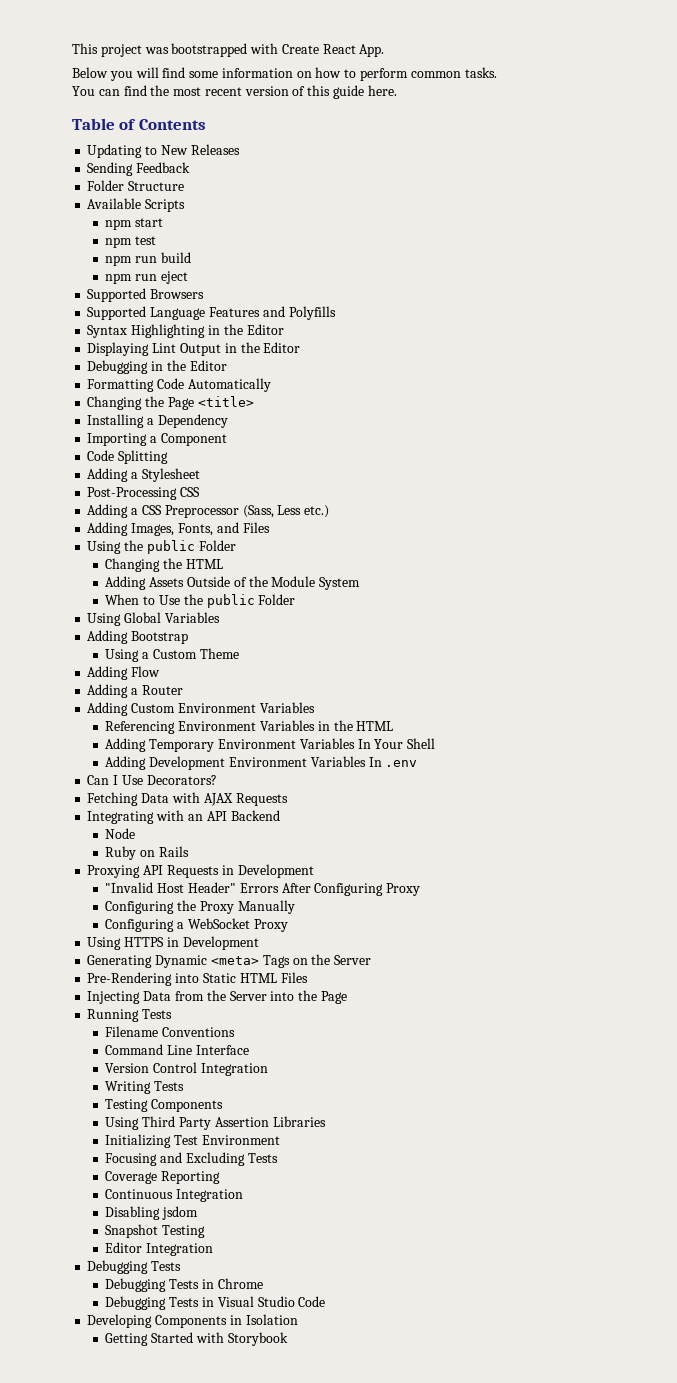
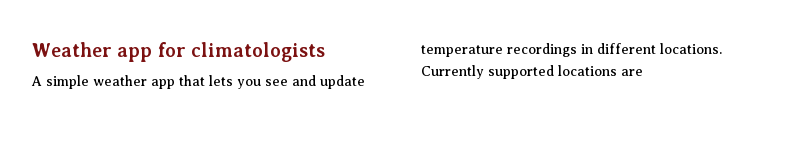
[72,43,385,57] [72,67,497,81] [72,85,397,99] [72,118,206,130] [87,144,240,158] [87,162,191,176] [87,180,185,191] [87,198,186,212] [105,218,164,230] [105,236,157,248] [105,252,191,266] [105,271,188,284] [87,288,205,302] [87,306,336,320] [87,324,284,338] [87,342,301,356] [87,360,227,374] [87,378,271,392] [87,396,254,410] [87,414,228,428] [87,433,227,446] [87,450,169,464] [87,468,200,482] [87,487,201,500] [87,504,330,518] [87,522,270,536] [87,540,236,554] [105,558,223,572] [105,576,361,590] [105,594,296,608] [87,612,220,626] [87,630,189,644] [105,648,239,662] [87,666,161,680] [87,684,183,698] [87,702,315,716] [105,720,394,734] [105,738,436,752] [105,756,418,770] [87,775,217,785] [87,792,288,806] [87,810,280,824] [105,828,136,839] [105,846,189,860] [87,864,314,878] [105,882,421,896] [105,900,295,914] [105,918,288,932] [87,936,259,950] [87,954,372,968] [87,972,308,986] [87,990,347,1004] [87,1009,173,1022] [105,1026,236,1037] [105,1044,249,1055] [105,1062,268,1076] [105,1081,185,1094] [105,1099,224,1112] [105,1116,326,1130] [105,1134,280,1148] [105,1152,278,1166] [105,1171,221,1184] [105,1189,244,1202] [105,1206,199,1220] [105,1224,206,1238] [105,1242,214,1256] [87,1260,182,1274] [105,1278,263,1292] [105,1296,326,1310] [87,1314,298,1328] [105,1332,288,1346] This project was bootstrapped with Create React App. // Below you will find some information on how to perform common tasks. // You can find the most recent version of this guide here. // Table of Contents // Updating to New Releases // Sending Feedback // Folder Structure // Available Scripts // npm start // npm test // npm run build // npm run eject // Supported Browsers // Supported Language Features and Polyfills // Syntax Highlighting in the Editor // Displaying Lint Output in the Editor // Debugging in the Editor // Formatting Code Automatically // Changing the Page <title> // Installing a Dependency // Importing a Component // Code Splitting // Adding a Stylesheet // Post-Processing CSS // Adding a CSS Preprocessor (Sass, Less etc.) // Adding Images, Fonts, and Files // Using the public Folder // Changing the HTML // Adding Assets Outside of the Module System // When to Use the public Folder // Using Global Variables // Adding Bootstrap // Using a Custom Theme // Adding Flow // Adding a Router // Adding Custom Environment Variables // Referencing Environment Variables in the HTML // Adding Temporary Environment Variables In Your Shell // Adding Development Environment Variables In .env // Can I Use Decorators? // Fetching Data with AJAX Requests // Integrating with an API Backend // Node // Ruby on Rails // Proxying API Requests in Development // "Invalid Host Header" Errors After Configuring Proxy // Configuring the Proxy Manually // Configuring a WebSocket Proxy // Using HTTPS in Development // Generating Dynamic <meta> Tags on the Server // Pre-Rendering into Static HTML Files // Injecting Data from the Server into the Page // Running Tests // Filename Conventions // Command Line Interface // Version Control Integration // Writing Tests // Testing Components // Using Third Party Assertion Libraries // Initializing Test Environment // Focusing and Excluding Tests // Coverage Reporting // Continuous Integration // Disabling jsdom // Snapshot Testing // Editor Integration // Debugging Tests // Debugging Tests in Chrome // Debugging Tests in Visual Studio Code // Developing Components in Isolation // Getting Started with Storybook -> [32,42,325,62] [31,75,365,89] [421,43,722,57] [421,65,643,79] Weather app for climatologists // A simple weather app that lets you see and update temperature recordings in different locations. Currently supported locations are

